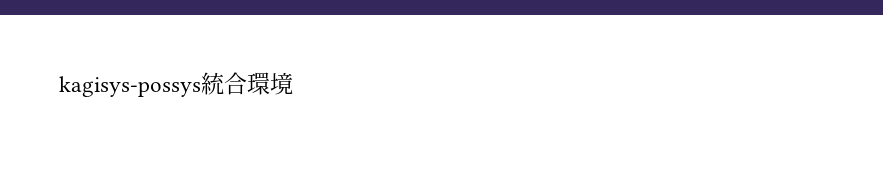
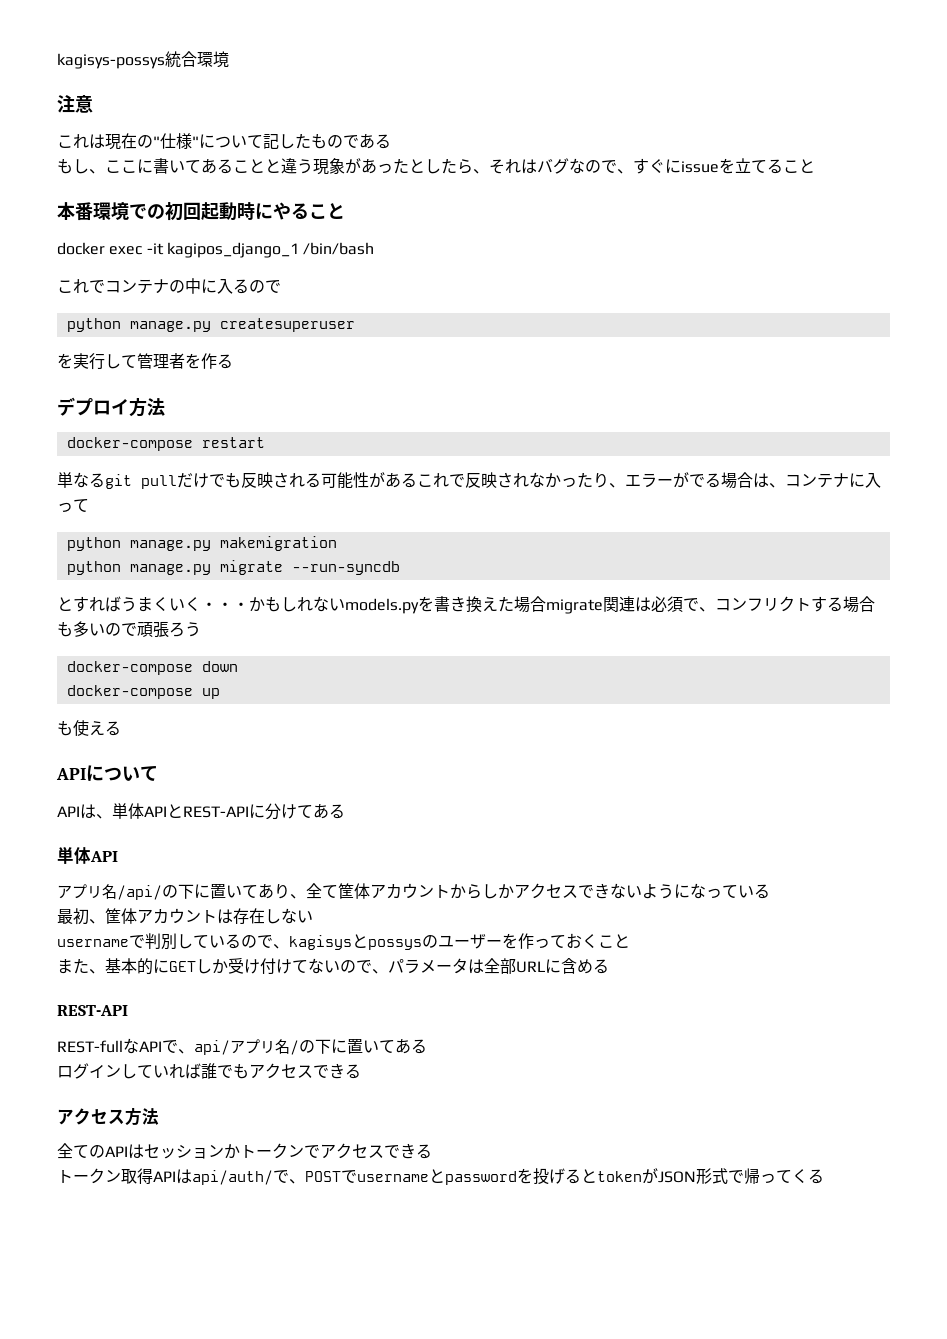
(293, 83) none -> [57,95,93,113] [57,133,391,150] [57,158,815,175] [57,202,345,221] [57,242,375,258] [57,278,281,294] [66,318,355,332] [57,353,233,370] [57,397,165,417] [66,437,265,451] [57,472,881,489] [57,499,89,512] [66,536,337,551] [66,560,400,575] [57,596,875,614] [57,621,201,638] [66,661,238,675] [66,685,220,699] [57,720,121,736] [56,765,158,781] [57,803,345,820] [57,847,118,864] [57,883,770,900] [57,908,313,925] [57,933,630,950] [57,958,609,975] [57,1005,128,1016] [57,1038,427,1055] [57,1063,361,1079] [57,1107,159,1126] [57,1143,432,1159] [57,1168,824,1185] // 注意 // これは現在の"仕様"について記したものである // もし、ここに書いてあることと違う現象があったとしたら、それはバグなので、すぐにissueを立てること // 本番環境での初回起動時にやること // docker exec -it kagipos_django_1 /bin/bash // これでコンテナの中に入るので // python manage.py createsuperuser // を実行して管理者を作る // デプロイ方法 // docker-compose restart // 単なるgit pullだけでも反映される可能性があるこれで反映されなかったり、エラーがでる場合は、コンテナに入って // python manage.py makemigration // python manage.py migrate --run-syncdb // とすればうまくいく・・・かもしれないmodels.pyを書き換えた場合migrate関連は必須で、コンフリクトする場合も多いので頑張ろう // docker-compose down // docker-compose up // も使える // APIについて // APIは、単体APIとREST-APIに分けてある // 単体API // アプリ名/api/の下に置いてあり、全て筐体アカウントからしかアクセスできないようになっている // 最初、筐体アカウントは存在しない // usernameで判別しているので、kagisysとpossysのユーザーを作っておくこと // また、基本的にGETしか受け付けてないので、パラメータは全部URLに含める // REST-API // REST-fullなAPIで、api/アプリ名/の下に置いてある // ログインしていれば誰でもアクセスできる // アクセス方法 // 全てのAPIはセッションかトークンでアクセスできる // トークン取得APIはapi/auth/で、POSTでusernameとpasswordを投げるとtokenがJSON形式で帰ってくる

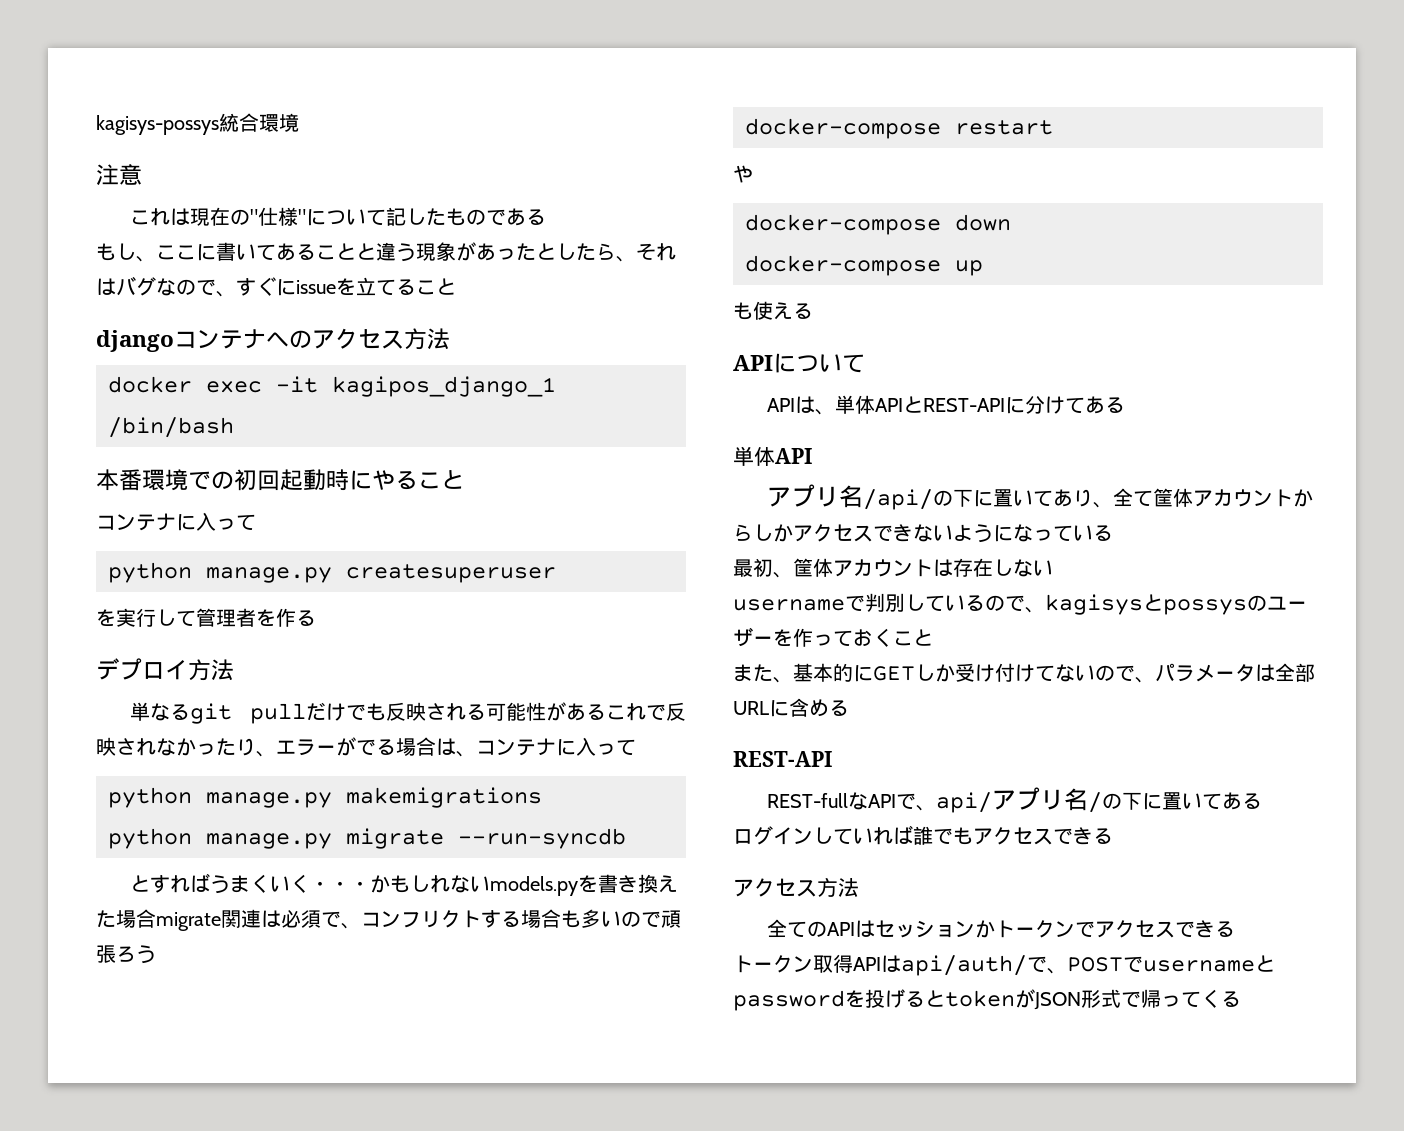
(815, 166) none -> [96,328,450,352] [108,376,556,397] [108,417,234,438] // djangoコンテナへのアクセス方法 // docker exec -it kagipos_django_1 /bin/bash
[57,242,375,258] [57,278,281,294] docker exec -it kagipos_django_1 /bin/bash // これでコンテナの中に入るので -> [96,512,256,531] コンテナに入って
[66,437,265,451] // docker-compose restart -> (234, 670) none
[219,536,337,551] makemigration -> [346,787,542,808] makemigrations
(201, 629) none -> [745,118,1053,139] [733,165,753,183] // docker-compose restart // や

